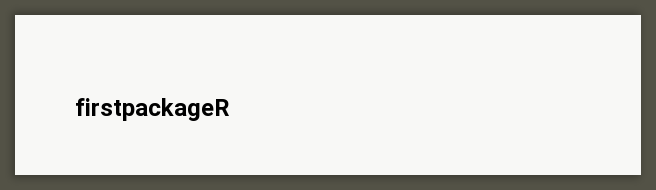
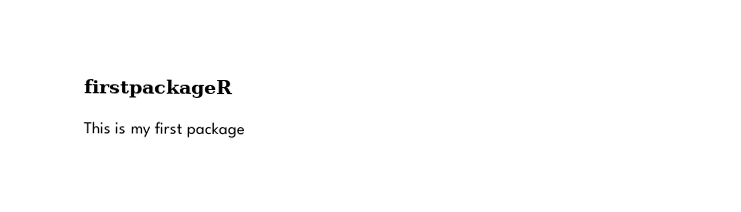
(230, 109) none -> [83,121,245,139] // This is my first package

